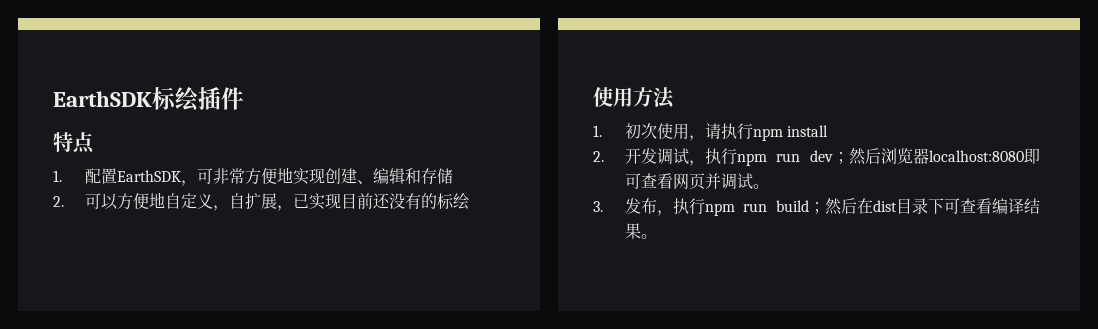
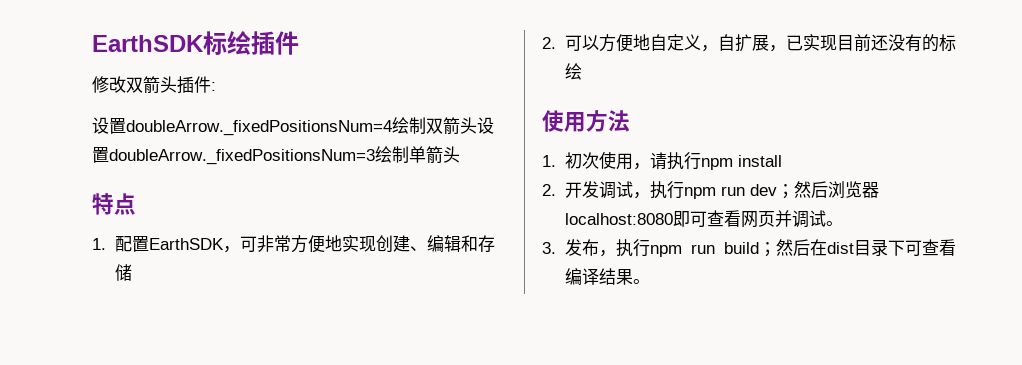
(244, 98) none -> [92,76,216,94] [92,117,494,136] [92,146,460,165] // 修改双箭头插件: // 设置doubleArrow._fixedPositionsNum=4绘制双箭头设置doubleArrow._fixedPositionsNum=3绘制单箭头

